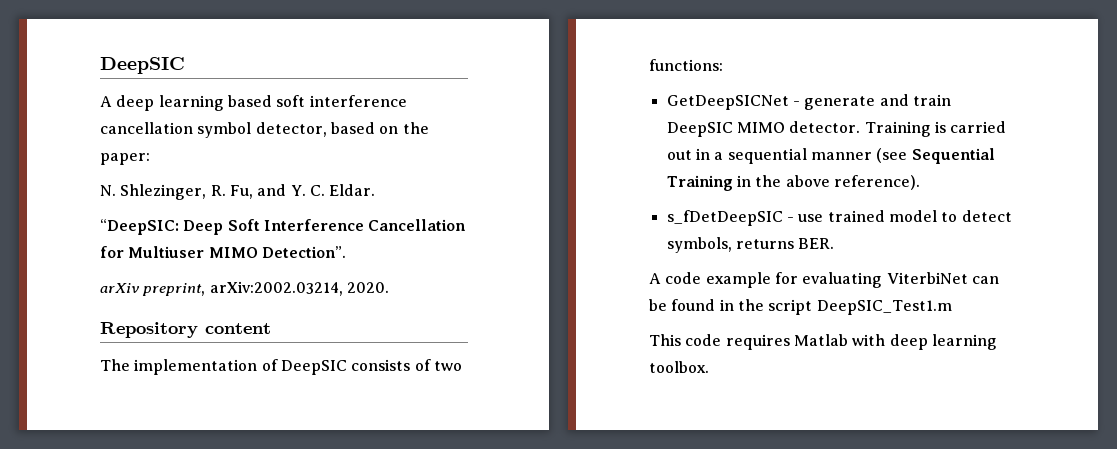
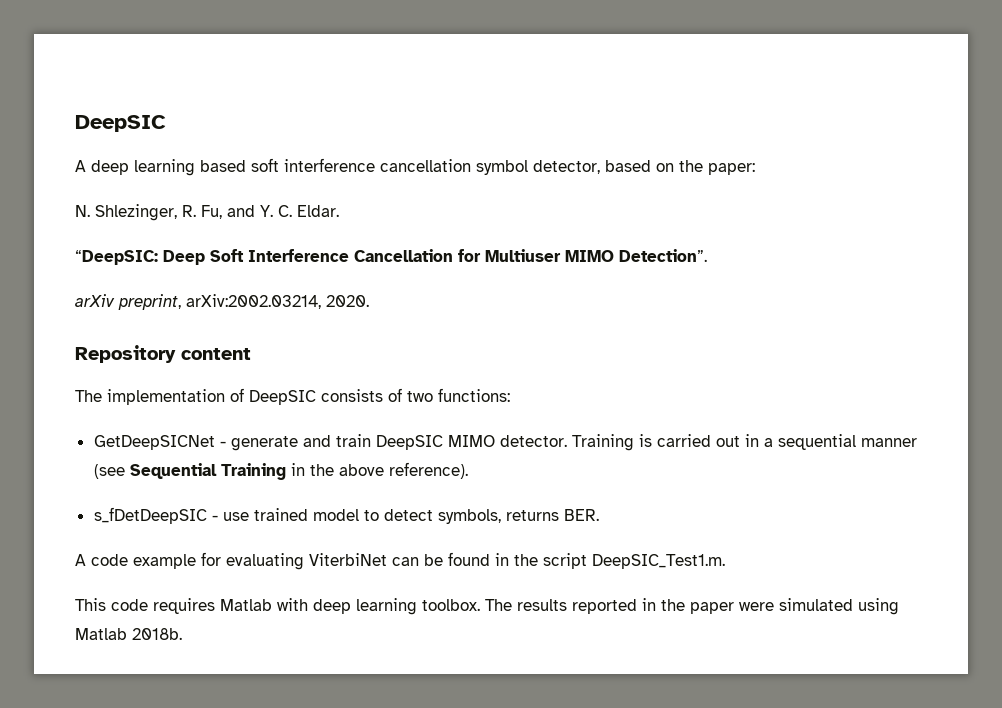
[816,300,952,315] DeepSIC_Test1.m -> [592,554,725,569] DeepSIC_Test1.m.
(709, 367) none -> [485,598,899,615] [75,628,182,640] The results reported in the paper were simulated using Matlab 2018b.

